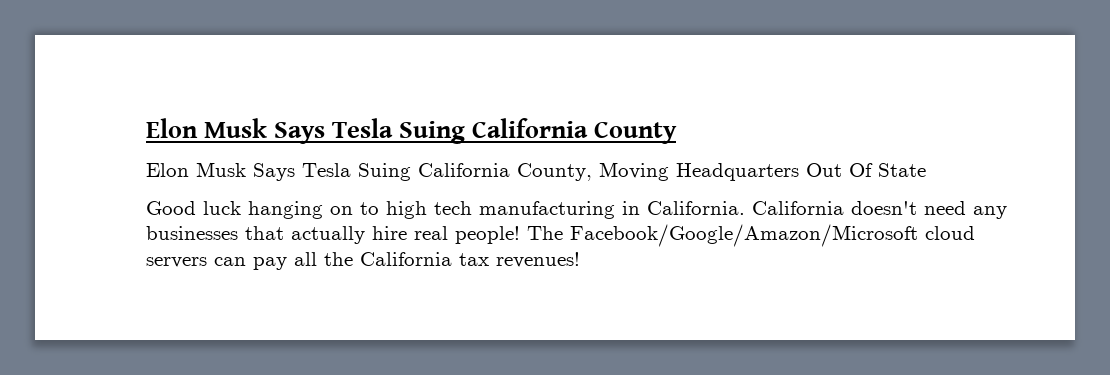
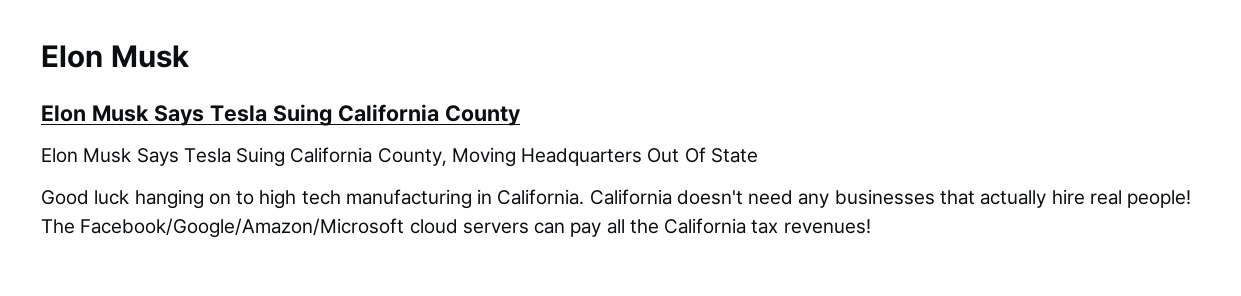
[146,118,267,138] Elon Musk -> [41,45,190,68] [41,105,149,122] Elon Musk // Elon Musk

